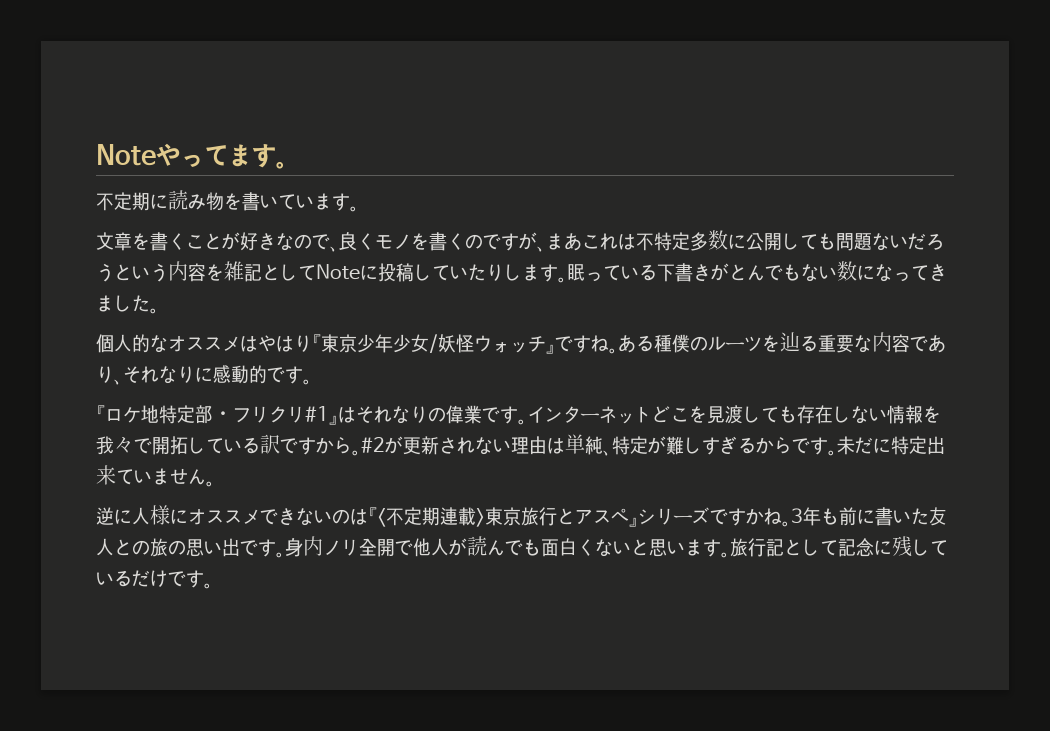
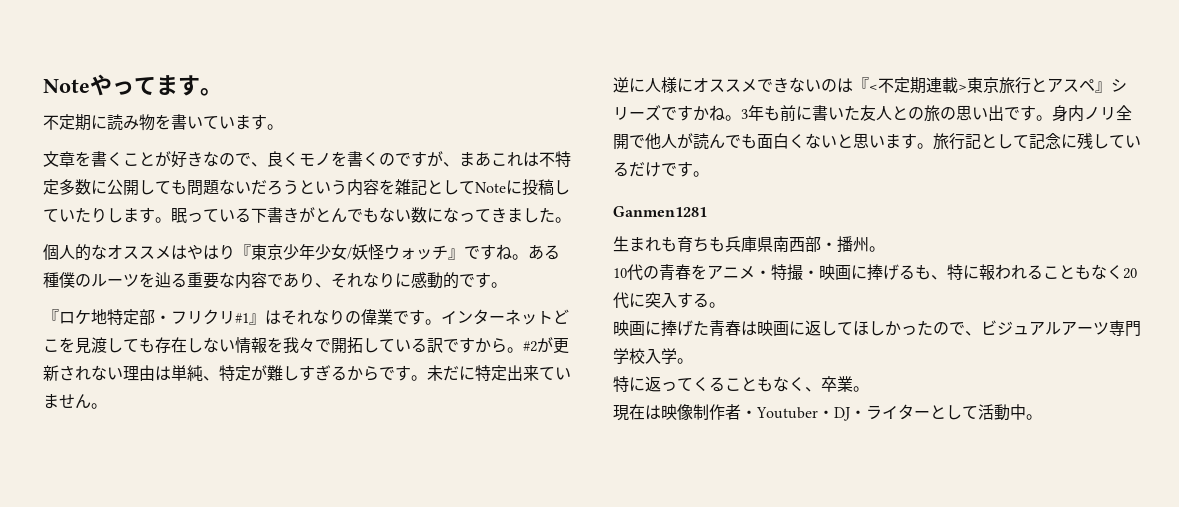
(213, 586) none -> [613,206,707,217] [613,236,885,253] [613,264,1137,281] [613,292,725,309] [613,320,1141,337] [613,348,693,364] [613,376,869,392] [613,404,1042,421] // Ganmen1281 // 生まれも育ちも兵庫県南西部・播州。 // 10代の青春をアニメ・特撮・映画に捧げるも、特に報われることもなく20代に突入する。 // 映画に捧げた青春は映画に返してほしかったので、ビジュアルアーツ専門学校入学。 // 特に返ってくることもなく、卒業。 // 現在は映像制作者・Youtuber・DJ・ライターとして活動中。

